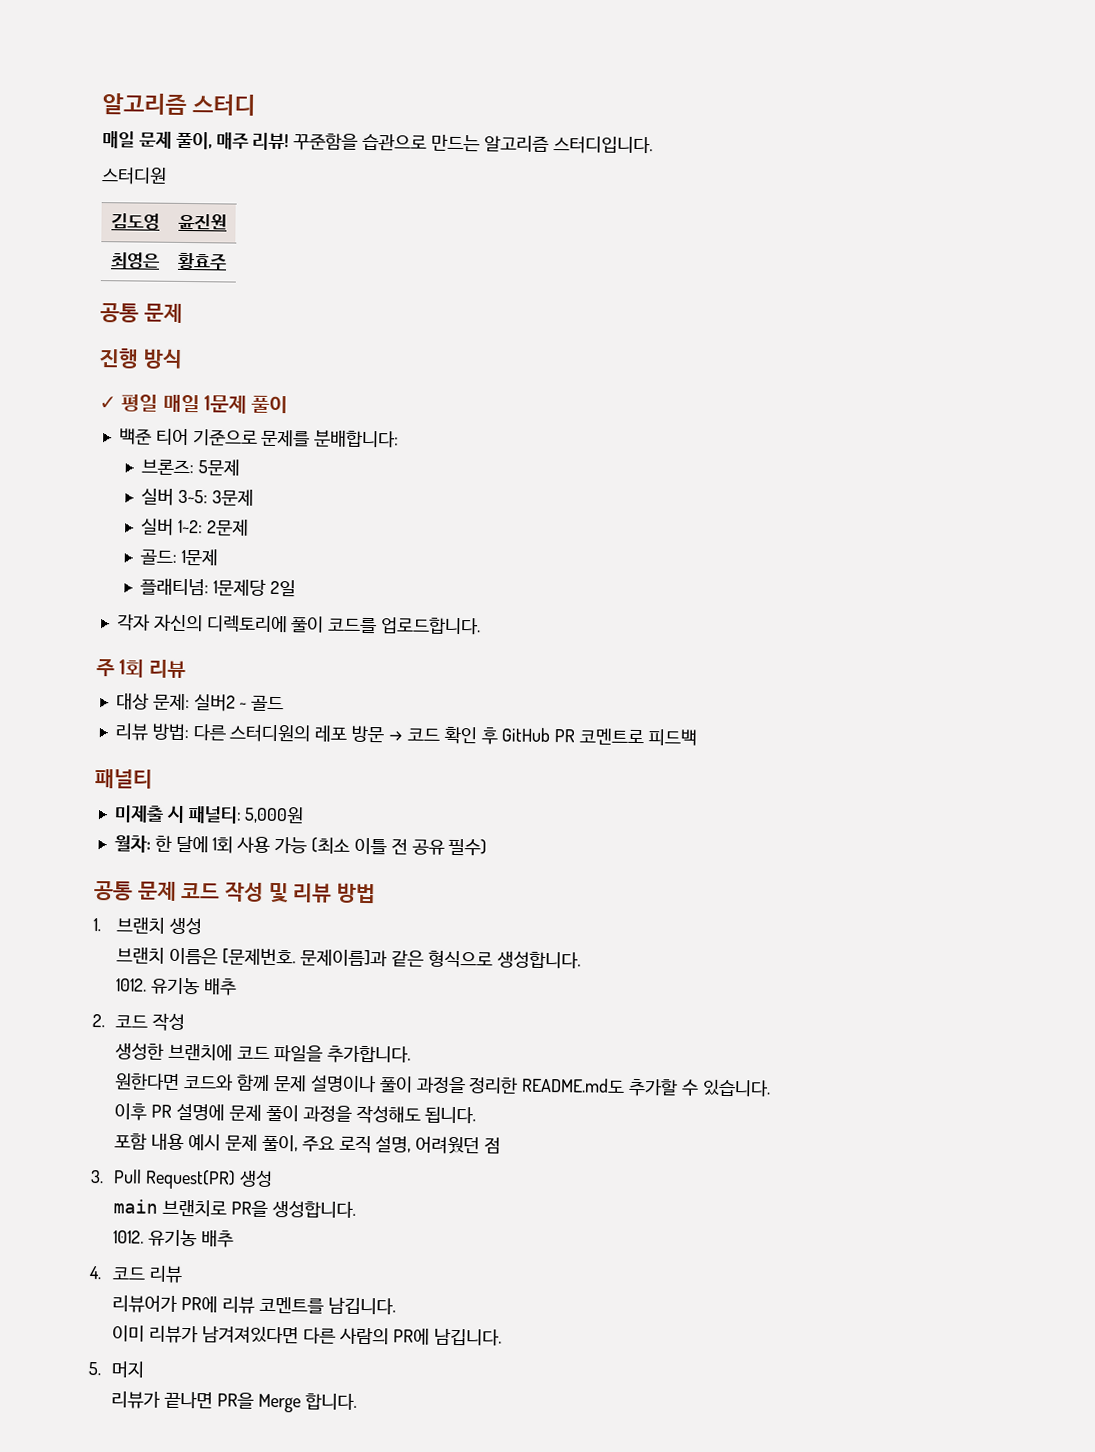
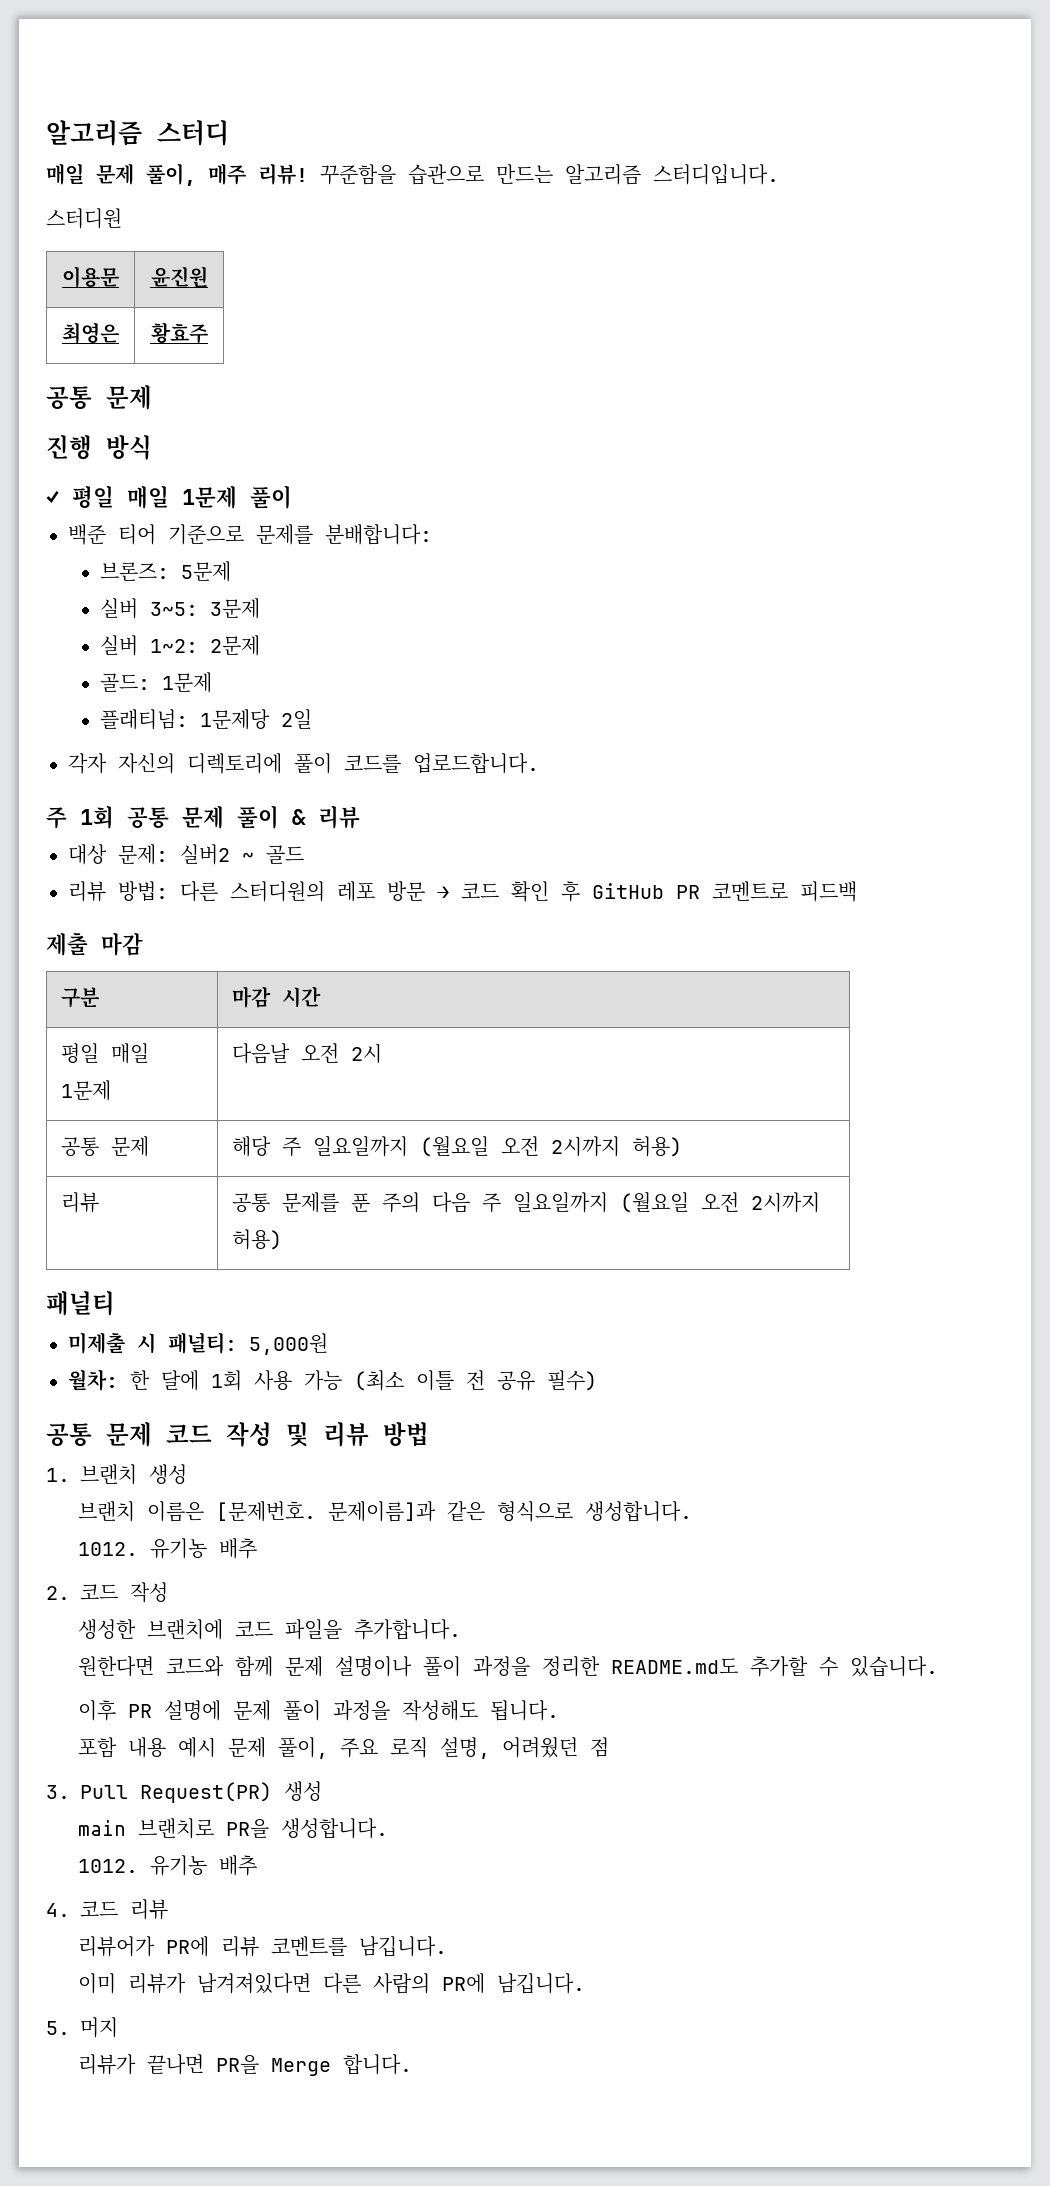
[111,213,160,230] 김도영 -> [62,266,119,288] 이용문
(145, 668) none -> [127,805,306,829] 공통 문제 풀이 &
(697, 737) none -> [46,933,143,956] [61,987,100,1008] [232,986,322,1008] [61,1043,150,1064] [61,1080,112,1101] [232,1043,383,1064] [61,1136,150,1157] [232,1135,683,1157] [61,1192,100,1213] [232,1191,821,1213] [232,1229,283,1250] // 제출 마감 // 구분 | 마감 시간 // 평일 매일 1문제 | 다음날 오전 2시 // 공통 문제 | 해당 주 일요일까지 (월요일 오전 2시까지 허용) // 리뷰 | 공통 문제를 푼 주의 다음 주 일요일까지 (월요일 오전 2시까지 허용)

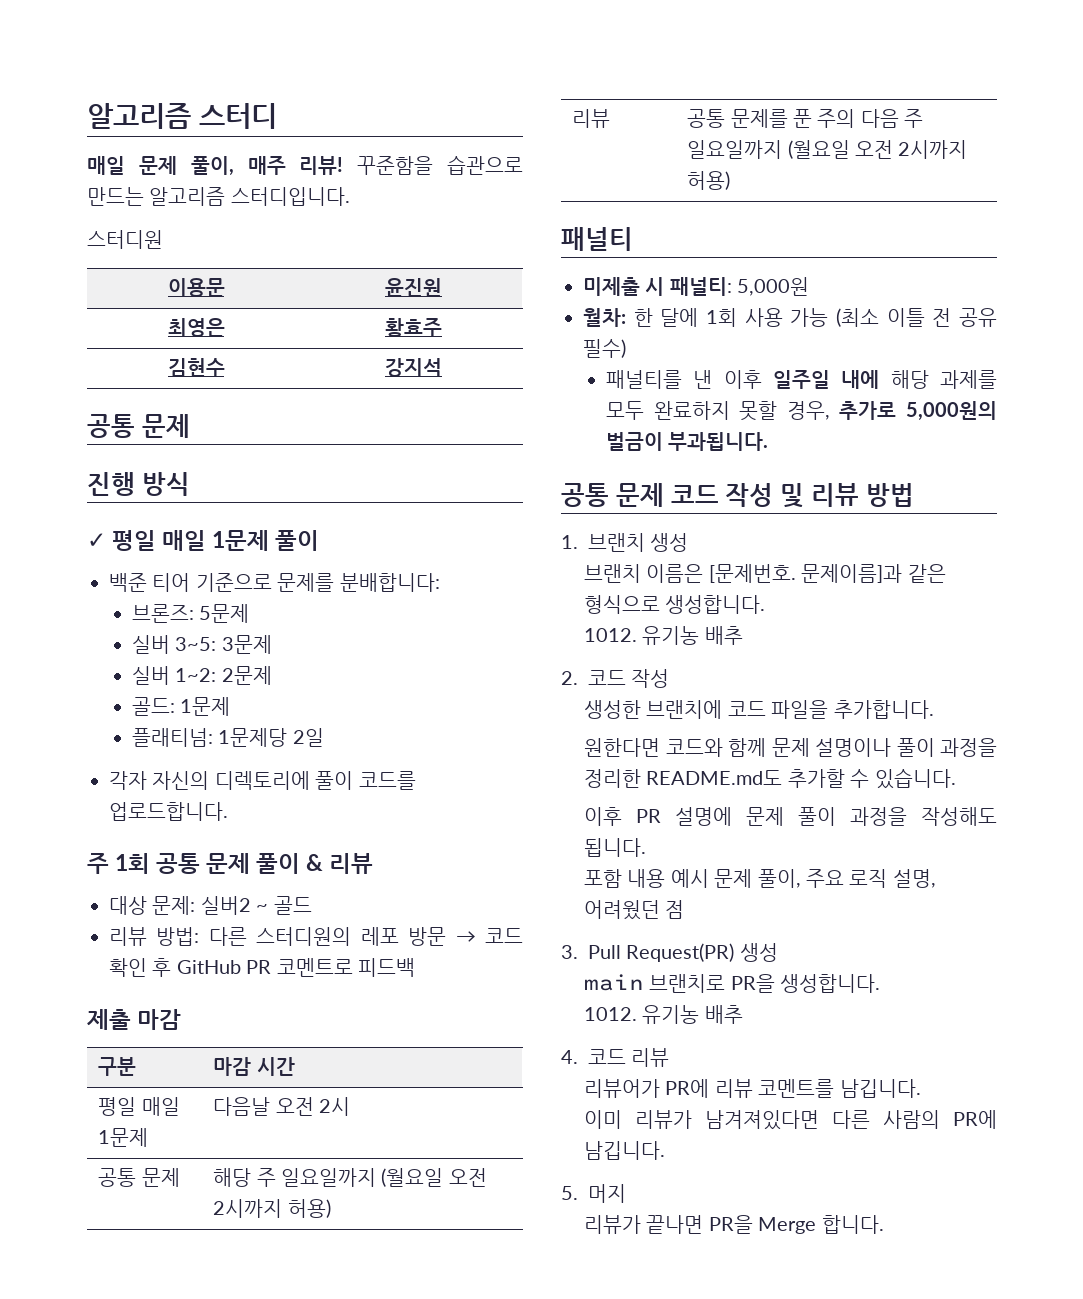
(208, 333) none -> [167,358,225,377] [385,358,442,377] // 김현수 | 강지석
(597, 1380) none -> [606,370,997,389] [606,401,997,421] [606,432,769,451] // 패널티를 낸 이후 일주일 내에 해당 과제를 모두 완료하지 못할 경우, 추가로 5,000원의 벌금이 부과됩니다.

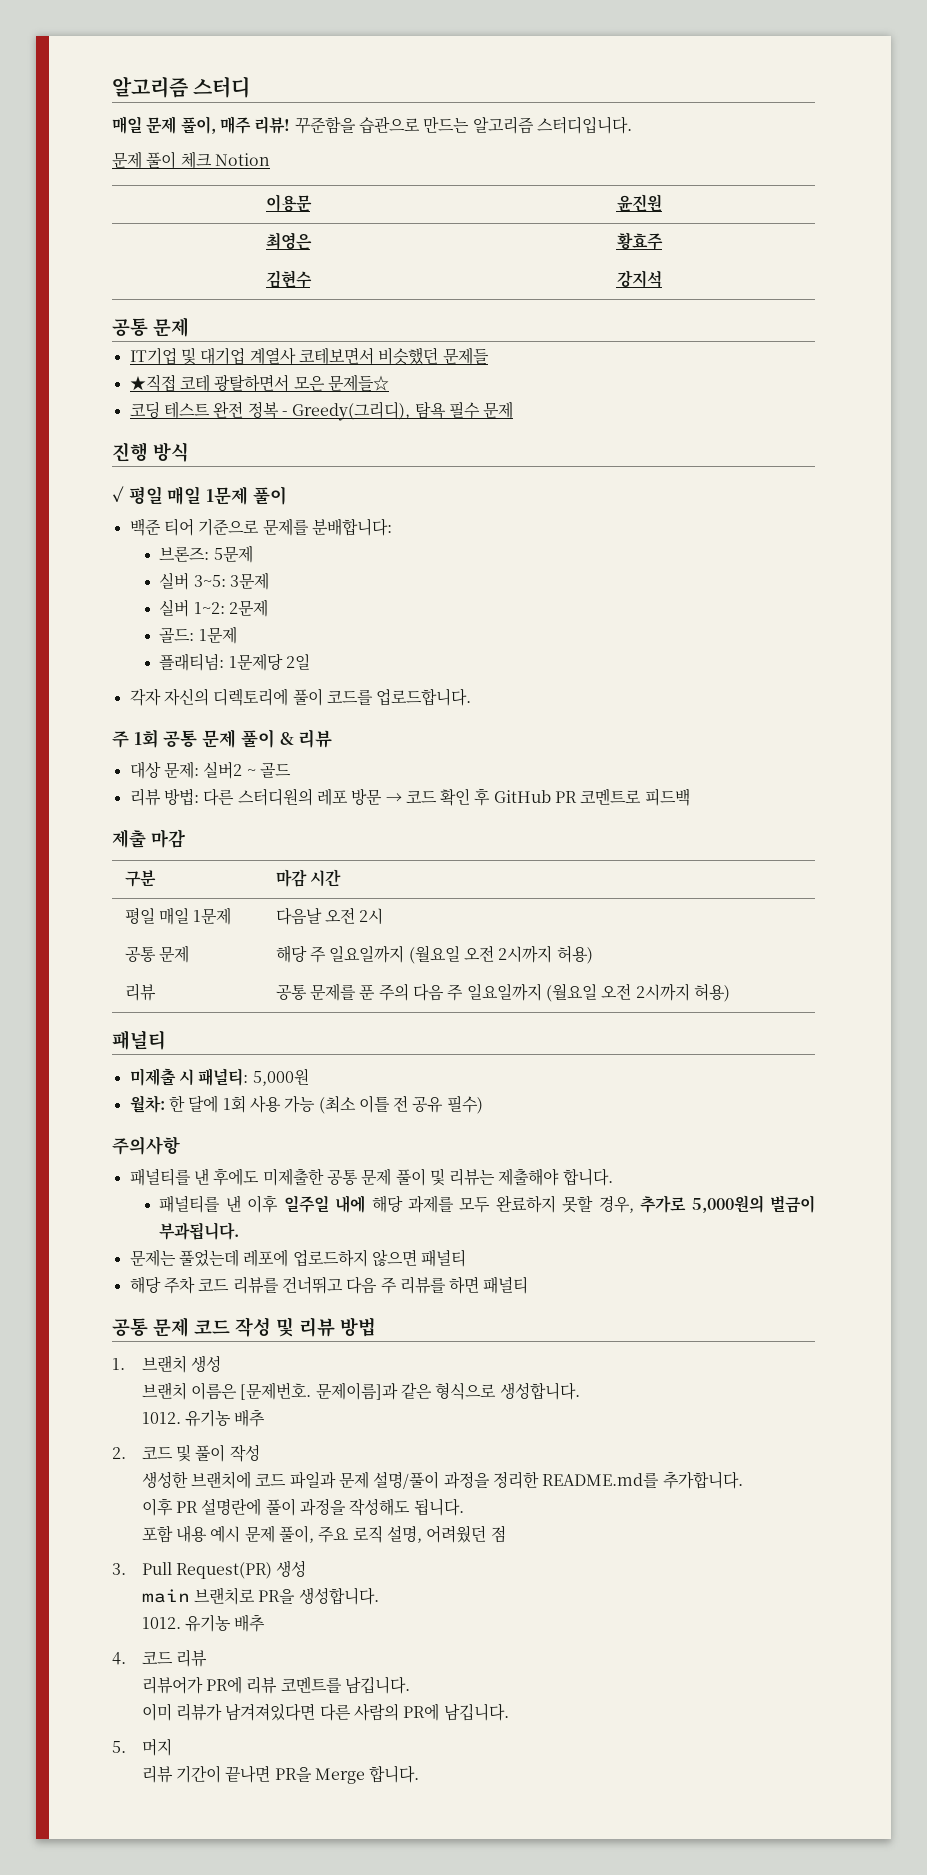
[87,230,163,249] 스터디원 -> [112,151,270,169] 문제 풀이 체크 Notion
(190, 426) none -> [129,347,489,365] [129,374,389,392] [129,401,514,421] // IT기업 및 대기업 계열사 코테보면서 비슷했던 문제들 // ★직접 코테 광탈하면서 모은 문제들☆ // 코딩 테스트 완전 정복 - Greedy(그리디), 탐욕 필수 문제
(626, 348) none -> [112,1136,180,1155] [129,1168,613,1186] // 주의사항 // 패널티를 낸 후에도 미제출한 공통 문제 풀이 및 리뷰는 제출해야 합니다.
(769, 441) none -> [129,1249,467,1267] [129,1276,529,1294] // 문제는 풀었는데 레포에 업로드하지 않으면 패널티 // 해당 주차 코드 리뷰를 건너뛰고 다음 주 리뷰를 하면 패널티
(626, 677) none -> [176,1444,226,1462] 및 풀이
[771,700,934,719] [584,738,997,757] [584,768,956,789] 파일을 추가합니다. // 원한다면 코드와 함께 문제 설명이나 풀이 과정을 정리한 README.md도 추가할 수 있습니다. -> [289,1471,743,1489] 파일과 문제 설명/풀이 과정을 정리한 README.md를 추가합니다.
[675,807,785,826] 설명에 문제 -> [201,1498,262,1516] 설명란에
[584,1215,642,1234] 리뷰가 -> [141,1765,222,1783] 리뷰 기간이

